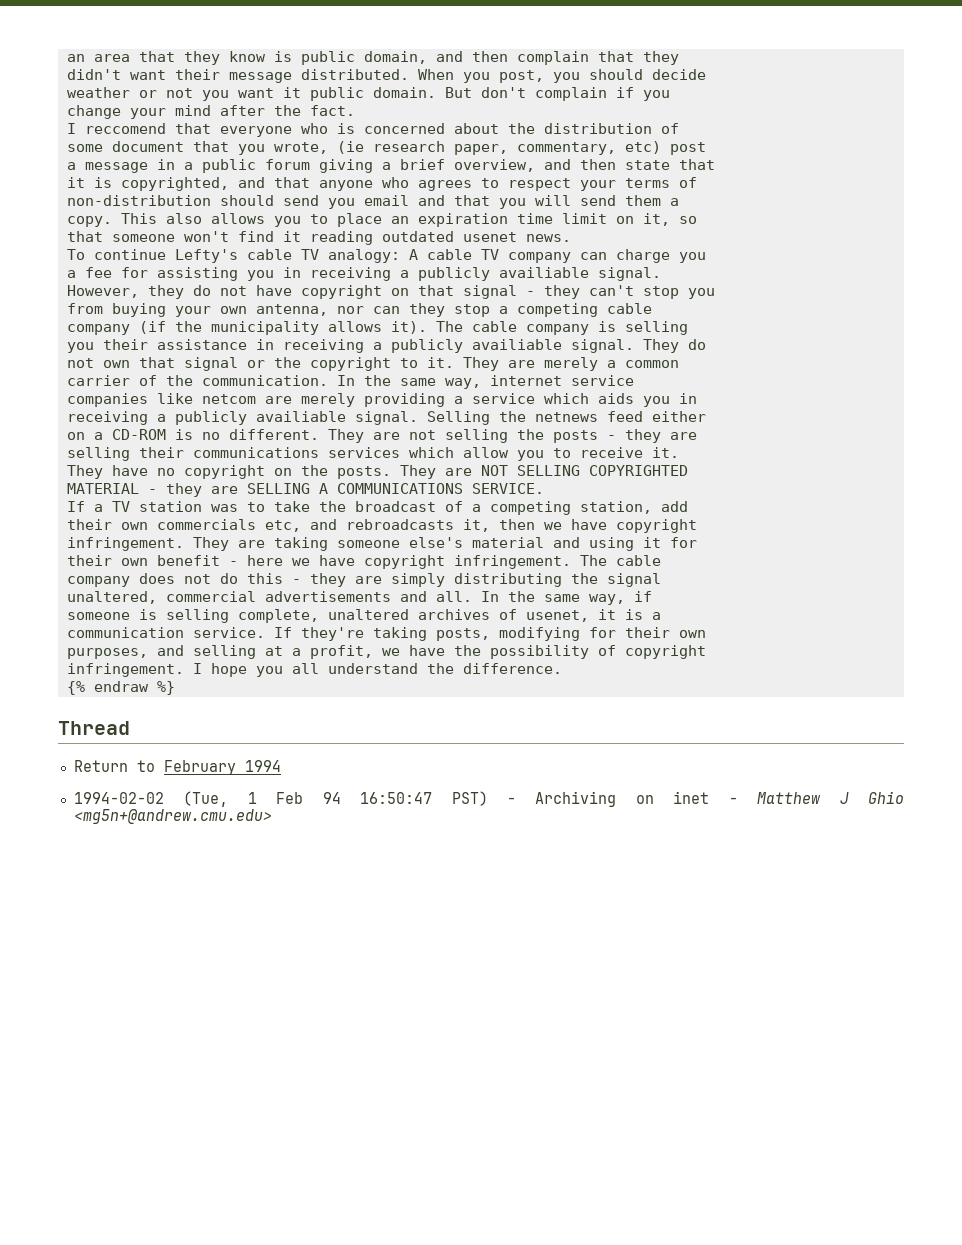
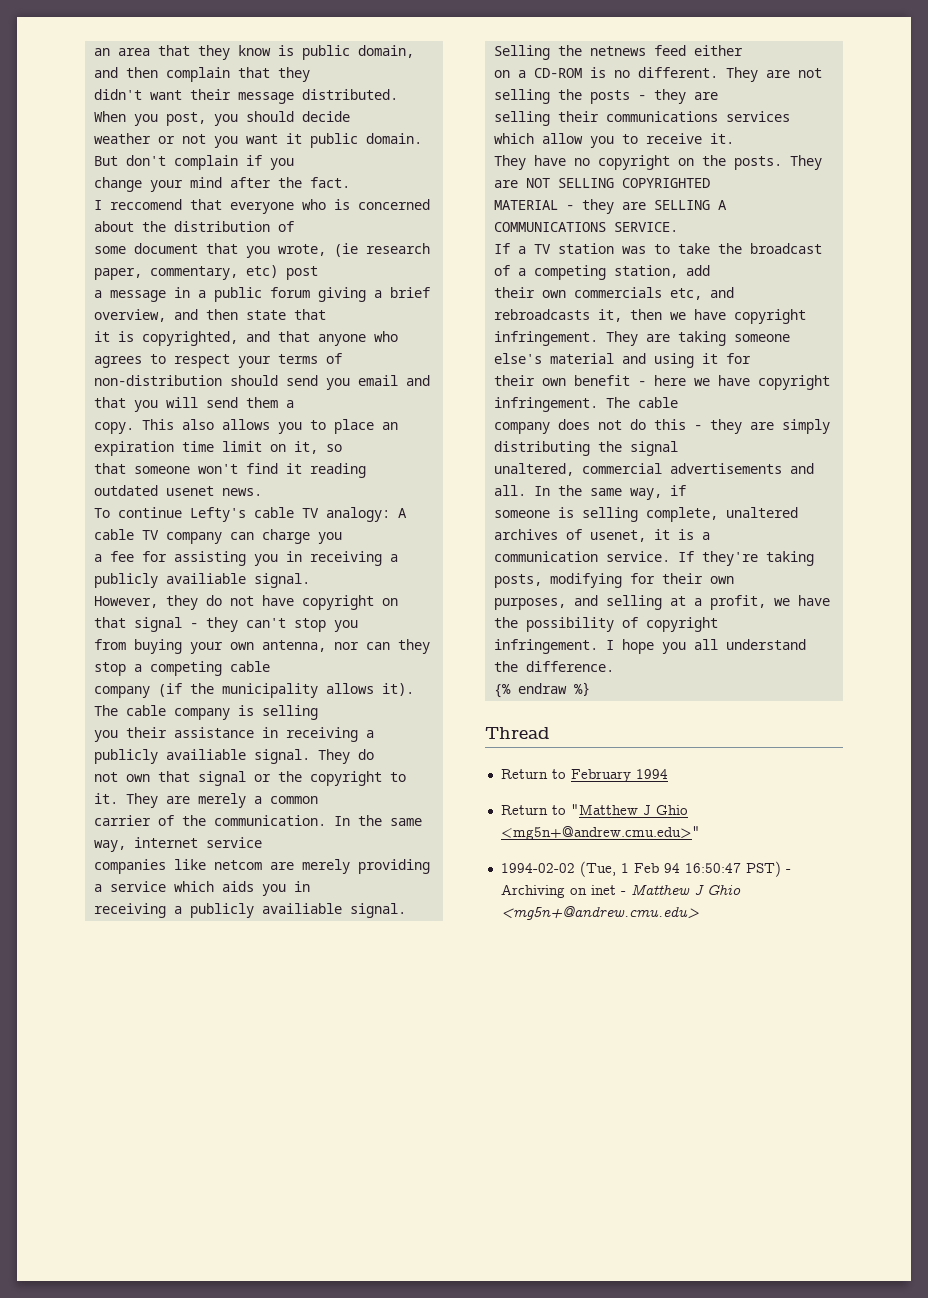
(281, 766) none -> [500,804,688,815] [500,826,700,840] // Return to "Matthew J Ghio <mg5n+@andrew.cmu.edu>"

